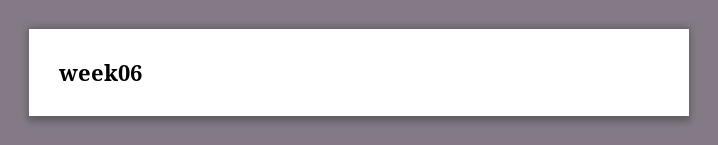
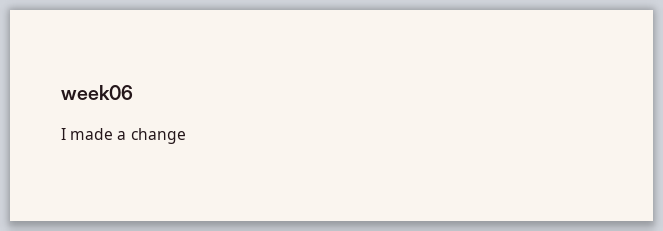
(142, 72) none -> [61,128,186,144] // I made a change

